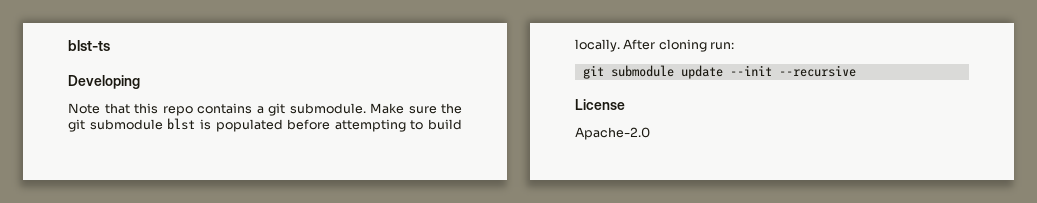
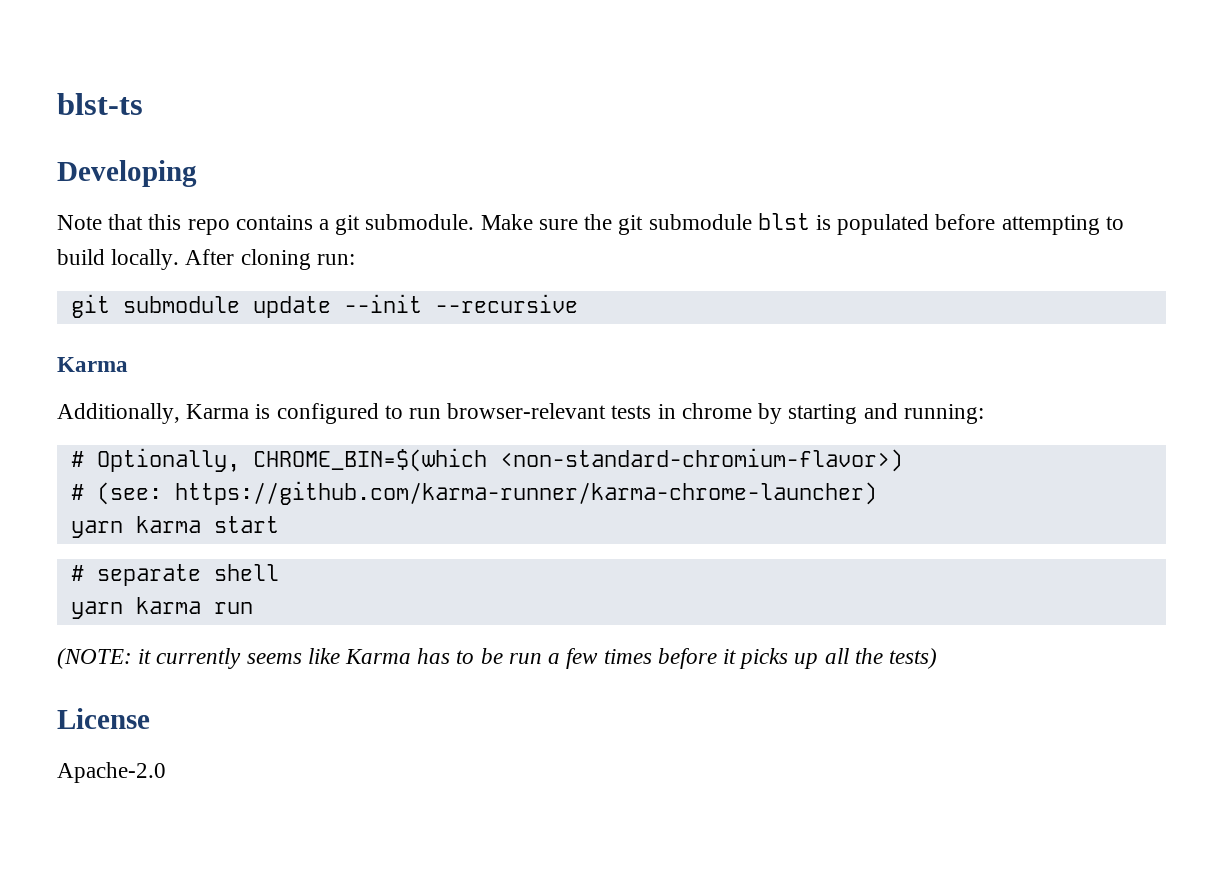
(856, 71) none -> [57,357,128,372] [57,403,984,424] [70,448,903,472] [70,481,877,505] [70,516,279,538] [70,564,279,586] [70,597,253,619] [57,648,937,669] // Karma // Additionally, Karma is configured to run browser-relevant tests in chrome by starting and running: // # Optionally, CHROME_BIN=$(which <non-standard-chromium-flavor>) // # (see: https://github.com/karma-runner/karma-chrome-launcher) // yarn karma start // # separate shell // yarn karma run // (NOTE: it currently seems like Karma has to be run a few times before it picks up all the tests)

